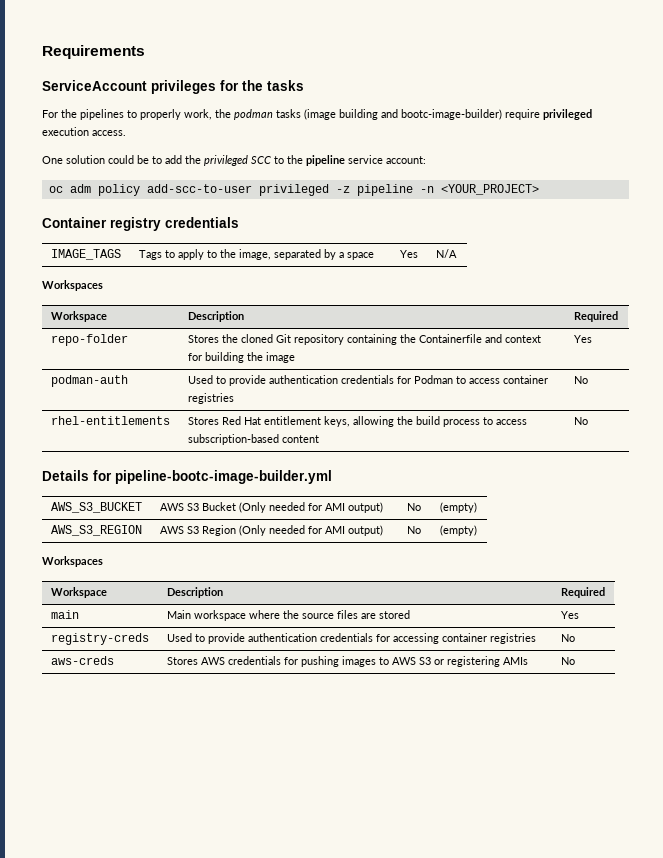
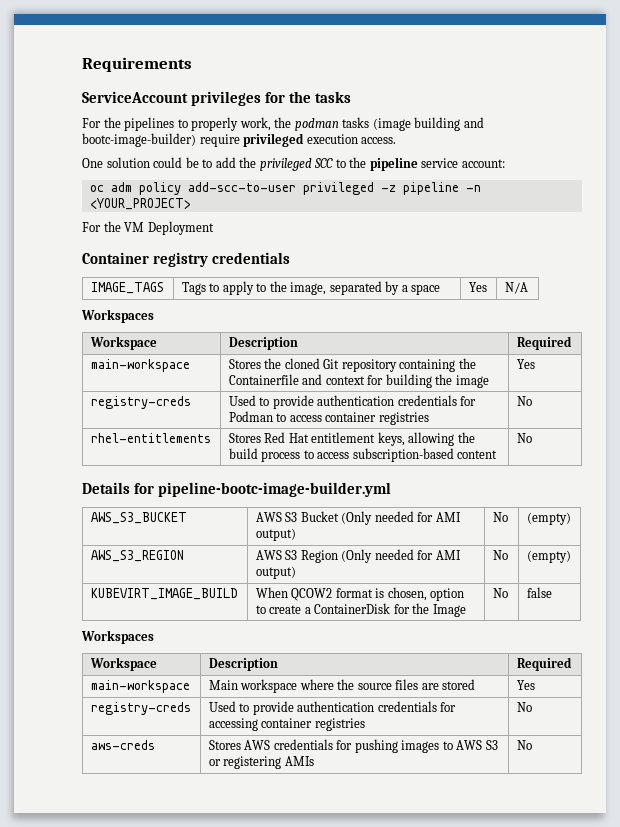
(539, 189) none -> [82,221,214,235] // For the VM Deployment
[50,334,128,346] repo-folder -> [90,359,190,372] main-workspace
[50,375,128,387] podman-auth -> [90,396,191,409] registry-creds
[42,556,103,567] [50,587,107,598] [166,587,223,598] [560,587,605,598] [50,610,79,619] // Workspaces // Workspace | Description | Required // main -> [90,588,238,600] [255,587,465,601] [255,603,466,617] [492,588,508,598] [526,587,552,598] [81,630,154,644] [89,657,157,671] [208,658,278,671] [516,657,572,671] [90,680,190,693] // KUBEVIRT_IMAGE_BUILD | When QCOW2 format is chosen, option to create a ContainerDisk for the Image | No | false // Workspaces // Workspace | Description | Required // main-workspace

